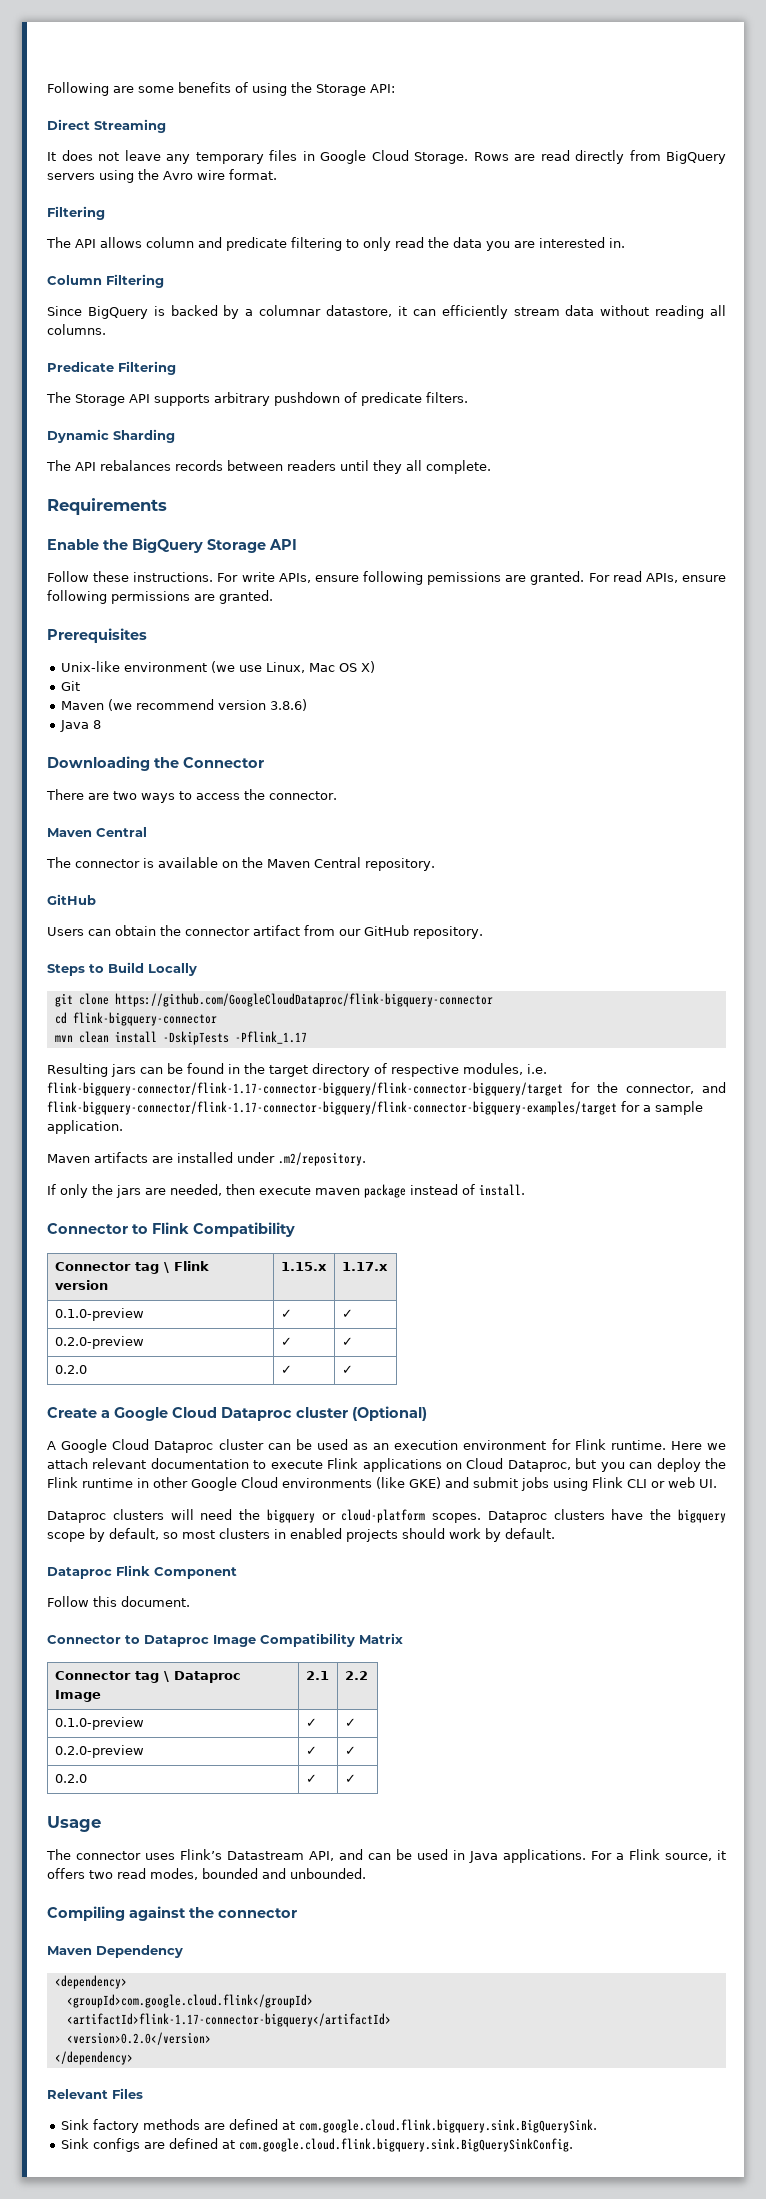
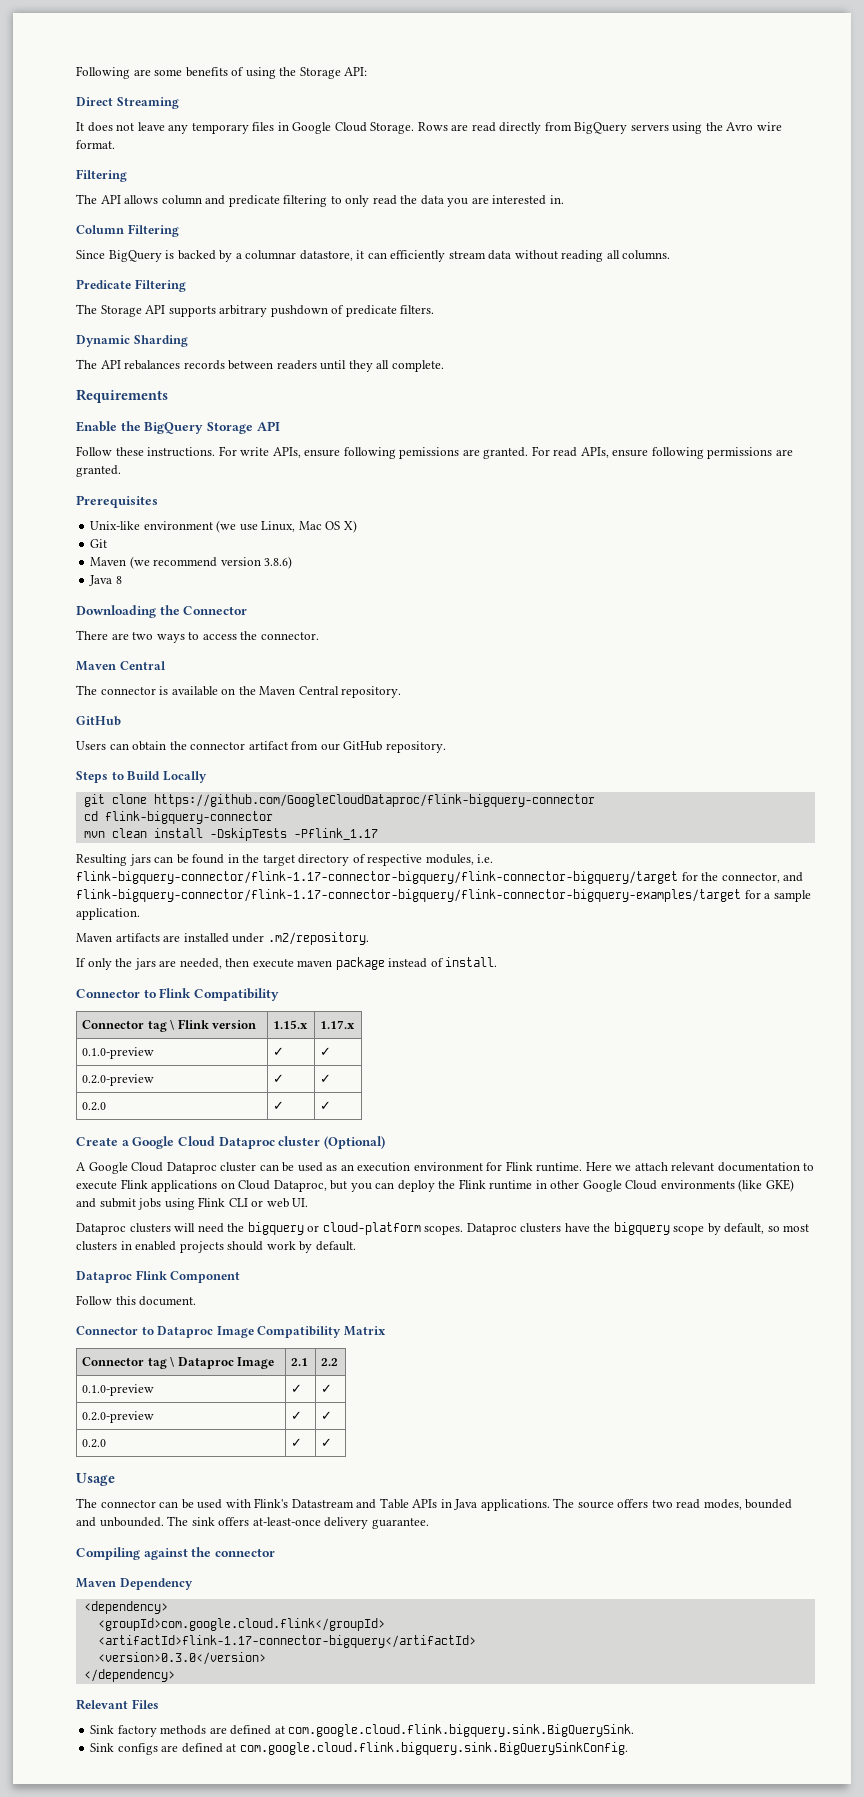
[145,1849,726,1863] uses Flink’s Datastream API, and can be used in Java applications. For a Flink source, it -> [159,1498,614,1511] can be used with Flink's Datastream and Table APIs in Java applications. The source
(366, 1873) none -> [167,1516,429,1529] The sink offers at-least-once delivery guarantee.
[66,2032,211,2045] <version>0.2.0</version> -> [97,1652,266,1665] <version>0.3.0</version>

